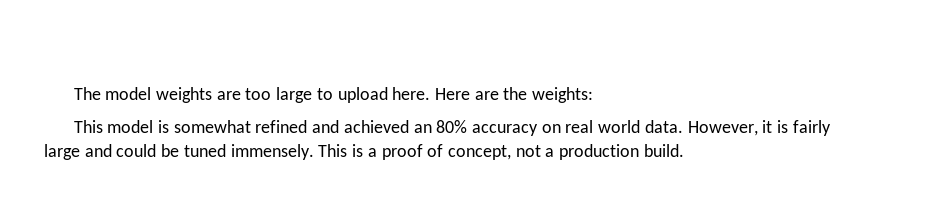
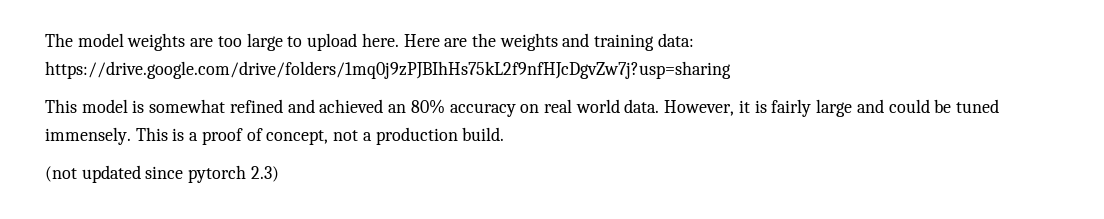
[532,87,594,103] weights: -> [499,33,694,51] [45,61,731,79] weights and training data: https://drive.google.com/drive/folders/1mq0j9zPJBIhHs75kL2f9nfHJcDgvZw7j?usp=sharing
(684, 150) none -> [45,165,279,183] // (not updated since pytorch 2.3)

